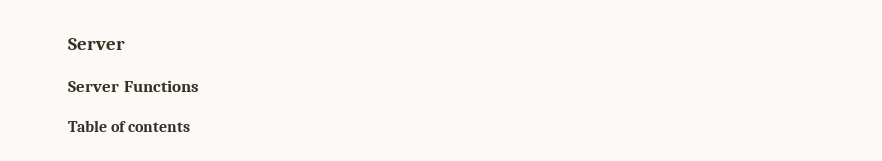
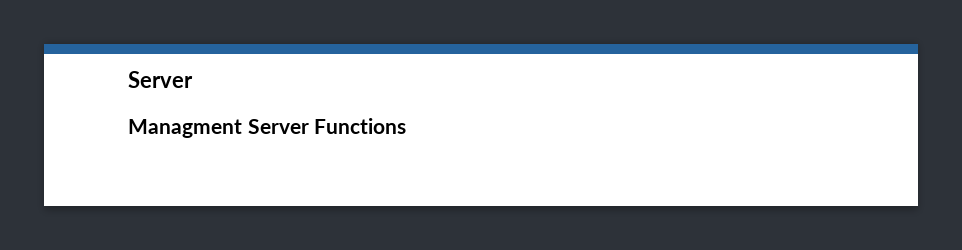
(125, 44) none -> [128,119,242,138] Managment
[68,120,191,132] // Table of contents -> (407, 126) none

